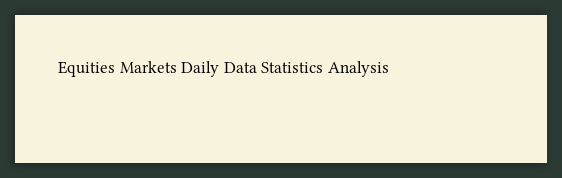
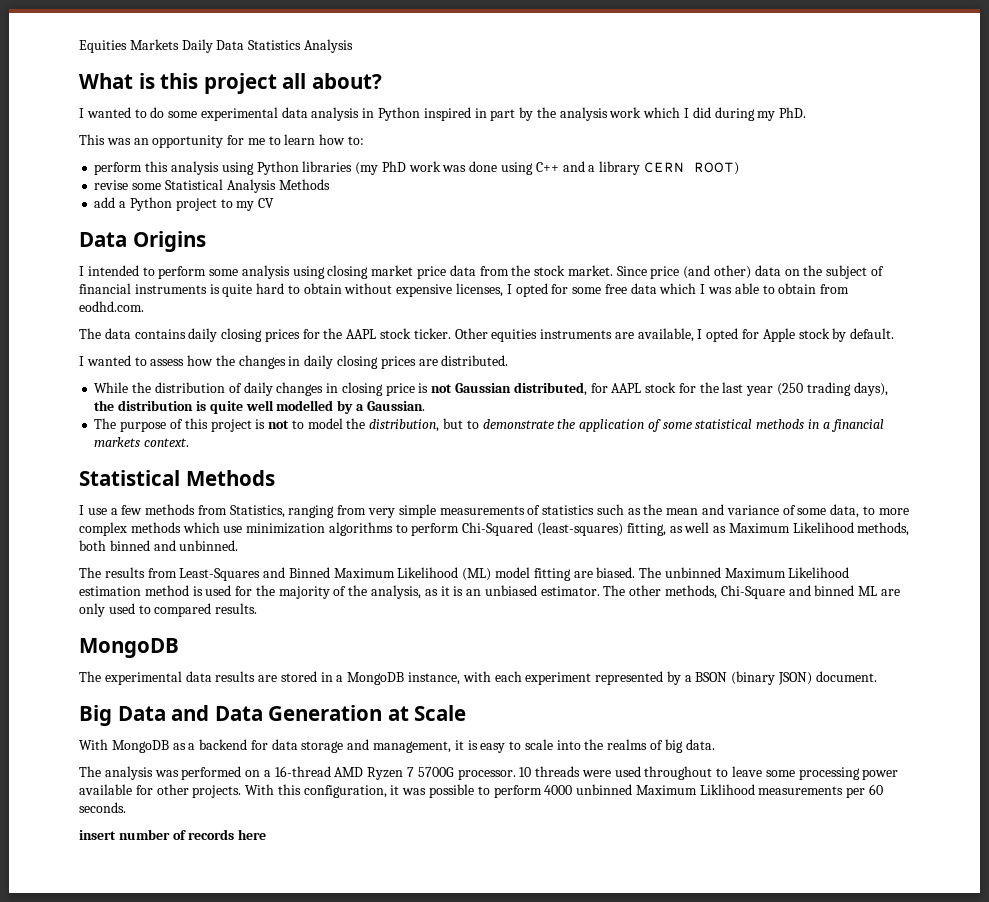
(389, 69) none -> [79,73,382,94] [79,107,807,121] [79,134,365,148] [94,161,739,175] [94,179,330,193] [94,197,275,211] [79,231,206,252] [79,265,884,279] [79,283,850,297] [79,301,144,312] [79,328,895,342] [79,355,509,369] [94,382,888,396] [94,400,425,414] [94,418,884,432] [94,437,190,447] [79,470,275,486] [79,504,909,518] [79,522,910,536] [79,540,239,551] [79,567,850,581] [79,585,900,599] [79,603,258,617] [79,638,179,658] [79,671,877,685] [79,705,467,726] [79,739,715,753] [79,766,899,780] [79,784,884,798] [79,802,126,813] [79,829,267,840] // What is this project all about? // I wanted to do some experimental data analysis in Python inspired in part by the analysis work which I did during my PhD. // This was an opportunity for me to learn how to: // perform this analysis using Python libraries (my PhD work was done using C++ and a library CERN ROOT) // revise some Statistical Analysis Methods // add a Python project to my CV // Data Origins // I intended to perform some analysis using closing market price data from the stock market. Since price (and other) data on the subject of financial instruments is quite hard to obtain without expensive licenses, I opted for some free data which I was able to obtain from eodhd.com. // The data contains daily closing prices for the AAPL stock ticker. Other equities instruments are available, I opted for Apple stock by default. // I wanted to assess how the changes in daily closing prices are distributed. // While the distribution of daily changes in closing price is not Gaussian distributed, for AAPL stock for the last year (250 trading days), the distribution is quite well modelled by a Gaussian. // The purpose of this project is not to model the distribution, but to demonstrate the application of some statistical methods in a financial markets context. // Statistical Methods // I use a few methods from Statistics, ranging from very simple measurements of statistics such as the mean and variance of some data, to more complex methods which use minimization algorithms to perform Chi-Squared (least-squares) fitting, as well as Maximum Likelihood methods, both binned and unbinned. // The results from Least-Squares and Binned Maximum Likelihood (ML) model fitting are biased. The unbinned Maximum Likelihood estimation method is used for the majority of the analysis, as it is an unbiased estimator. The other methods, Chi-Square and binned ML are only used to compared results. // MongoDB // The experimental data results are stored in a MongoDB instance, with each experiment represented by a BSON (binary JSON) document. // Big Data and Data Generation at Scale // With MongoDB as a backend for data storage and management, it is easy to scale into the realms of big data. // The analysis was performed on a 16-thread AMD Ryzen 7 5700G processor. 10 threads were used throughout to leave some processing power available for other projects. With this configuration, it was possible to perform 4000 unbinned Maximum Liklihood measurements per 60 seconds. // insert number of records here

